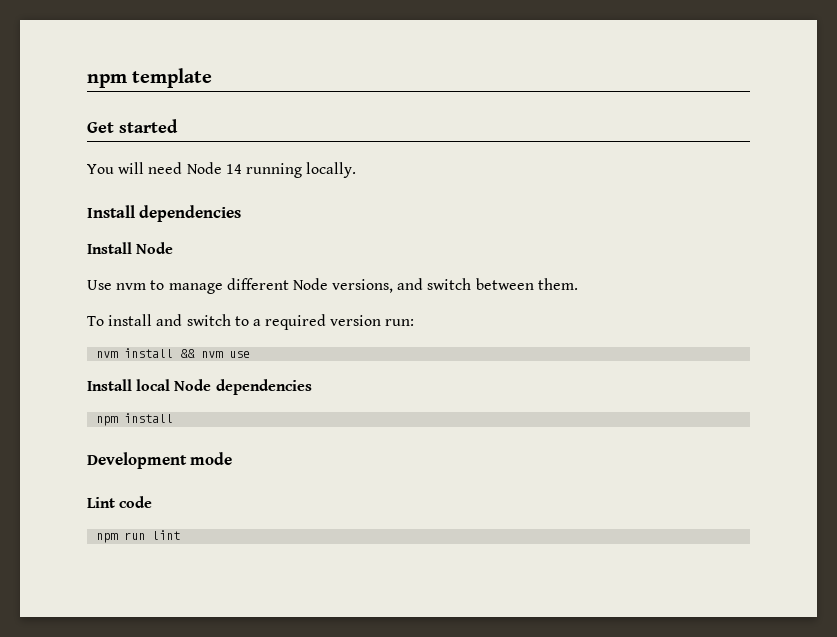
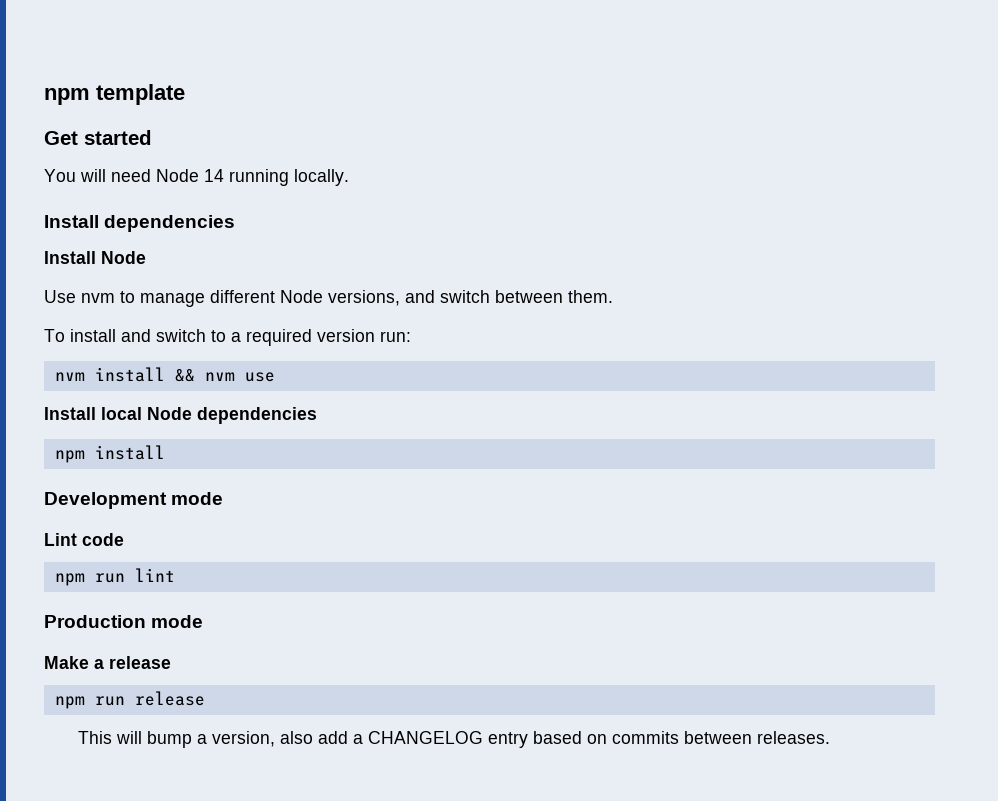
(181, 535) none -> [44,615,204,628] [44,656,171,669] [54,691,205,709] [78,731,831,748] // Production mode // Make a release // npm run release // This will bump a version, also add a CHANGELOG entry based on commits between releases.

